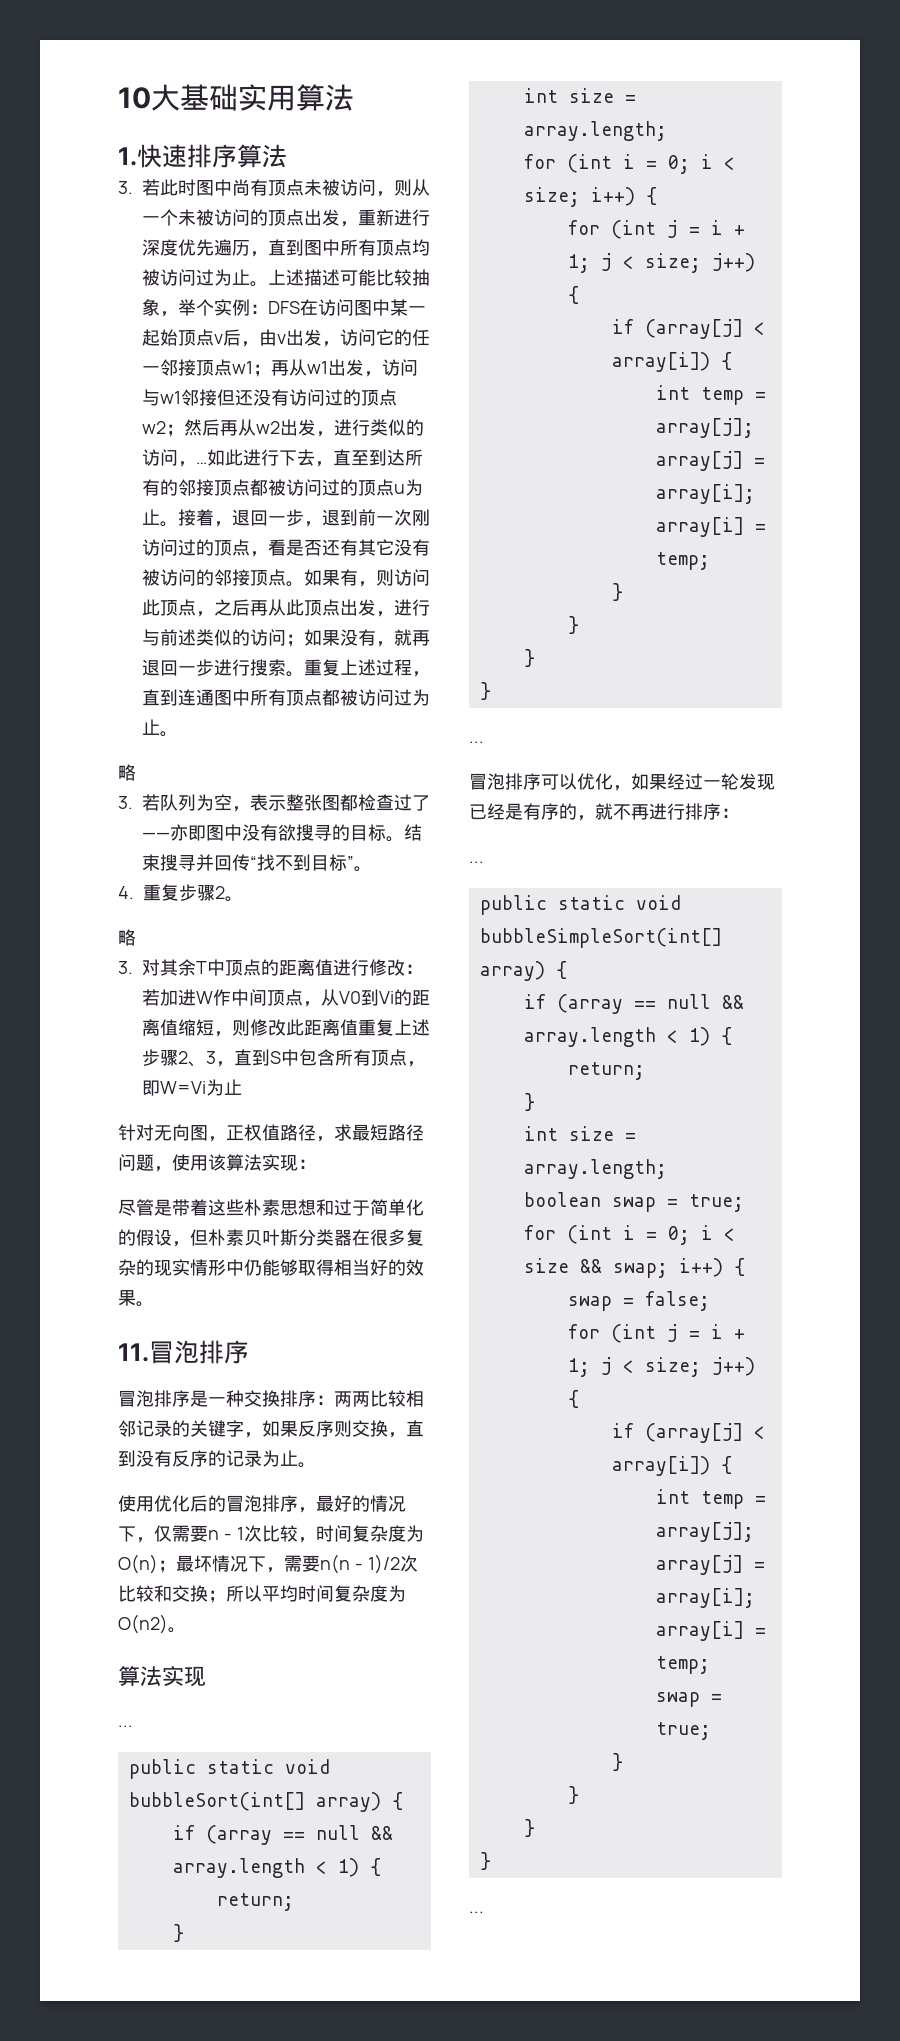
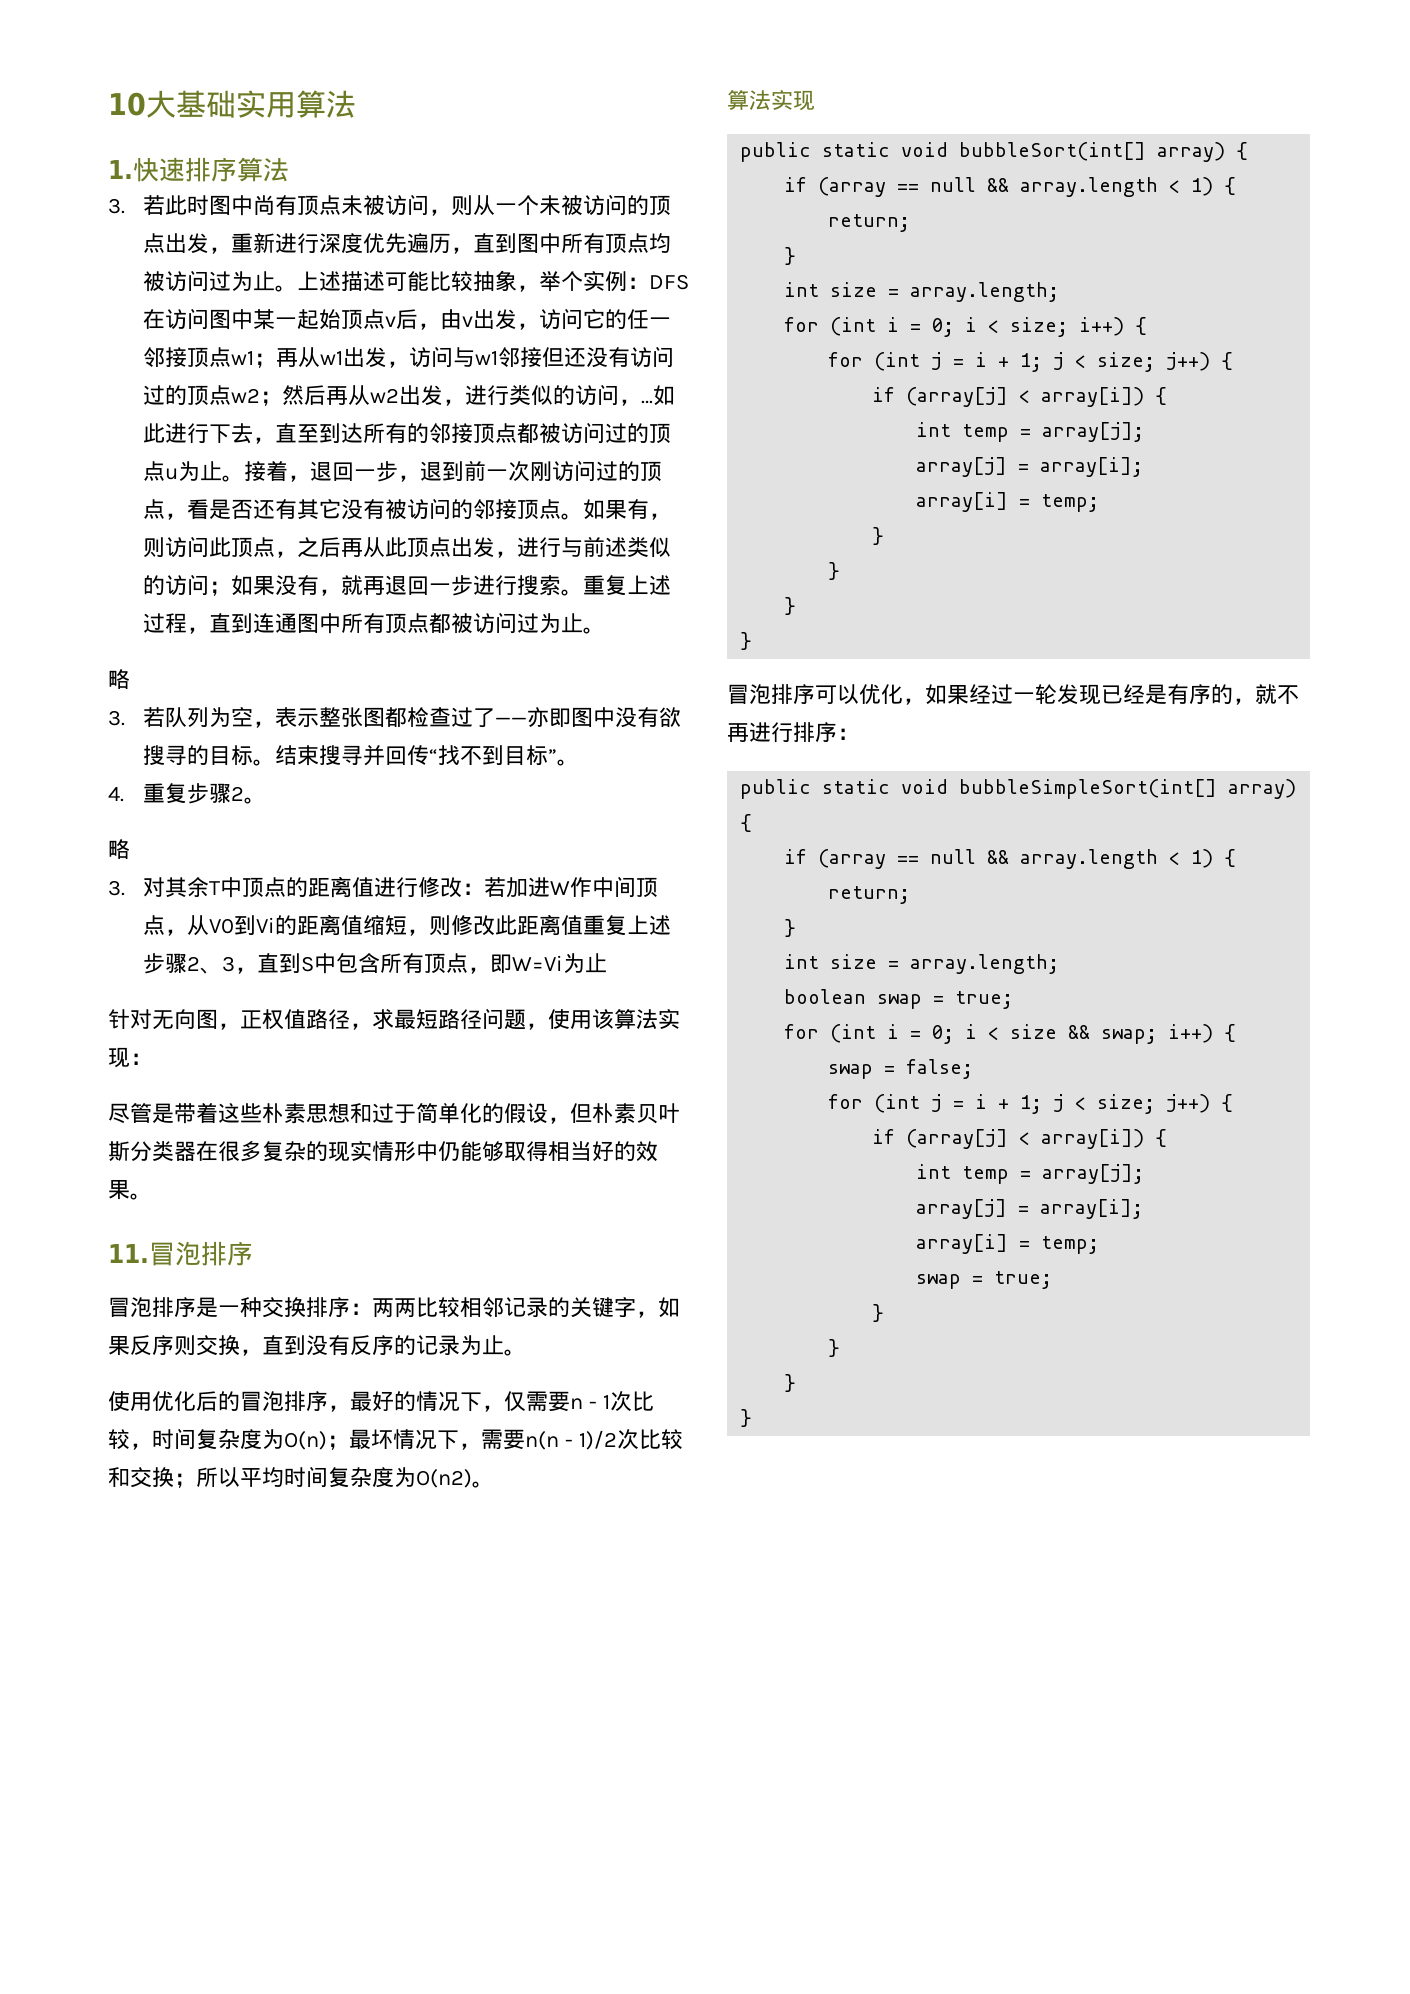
[118,1725,133,1727] // ... -> (815, 100) none
[469,741,484,743] // ... -> (753, 641) none
[469,861,484,863] // ... -> (859, 734) none
[469,1911,484,1913] // ... -> (753, 1418) none

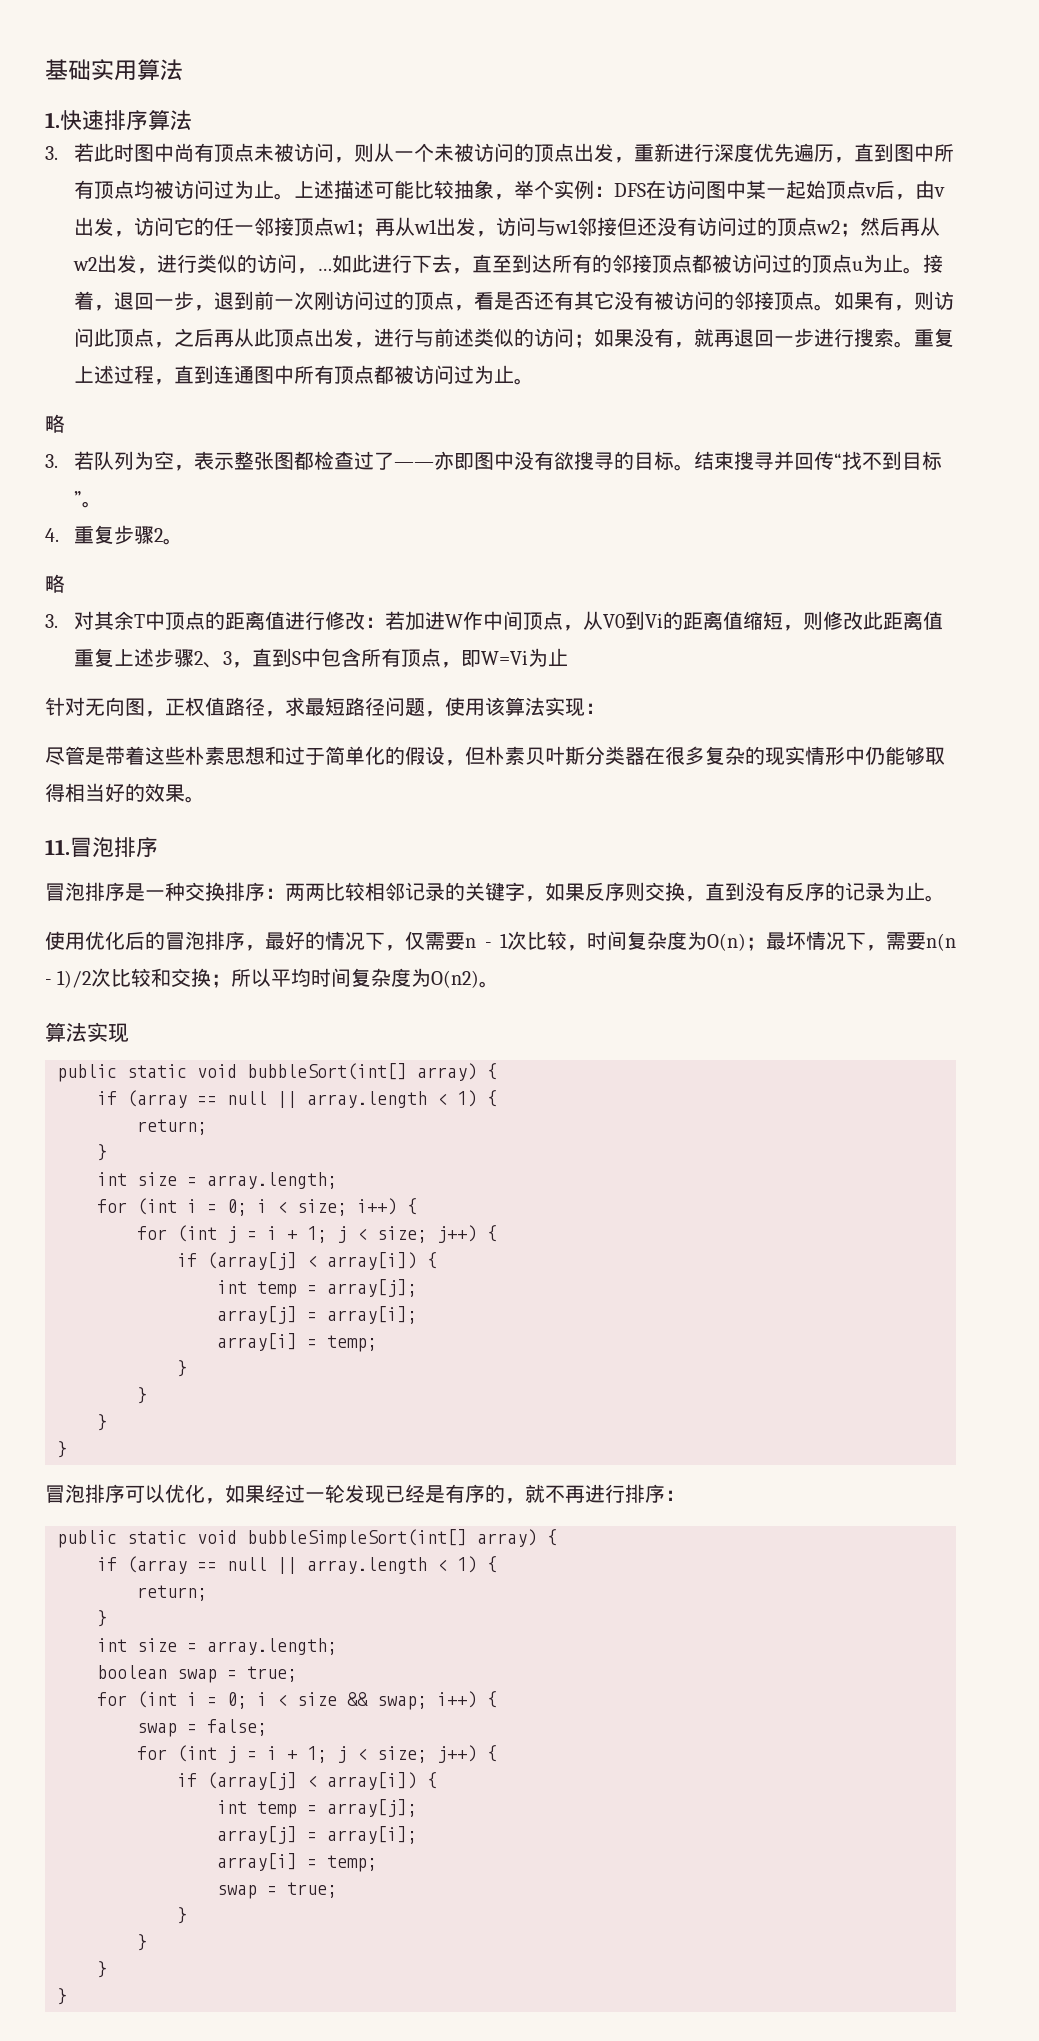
[108,90,176,118] 10大 -> (45, 69) none
[987,178,1010,192] && -> [277,1091,297,1108] ||
[987,850,1010,864] && -> [277,1557,297,1574] ||

